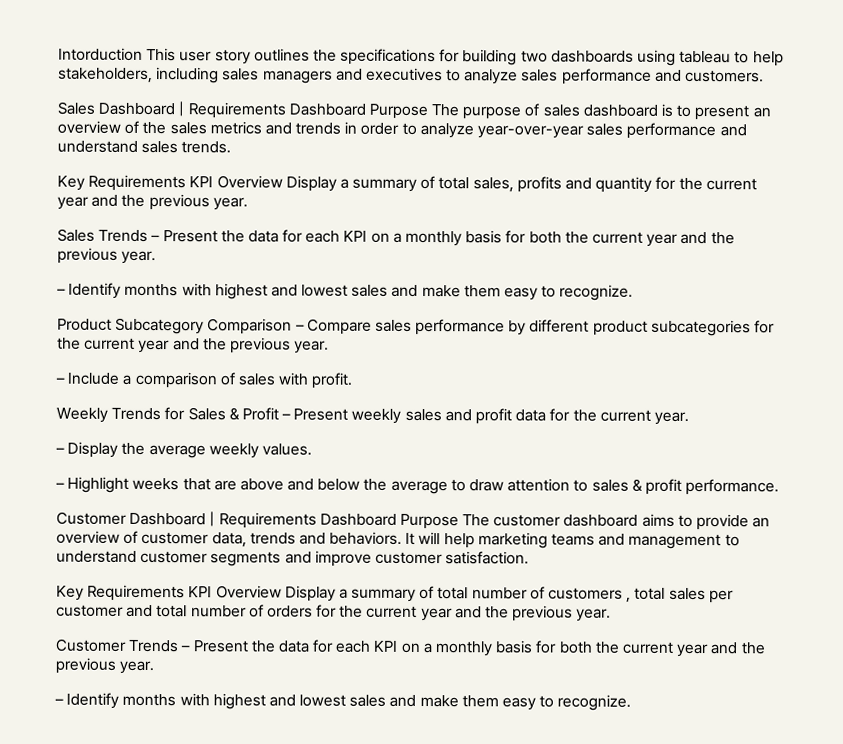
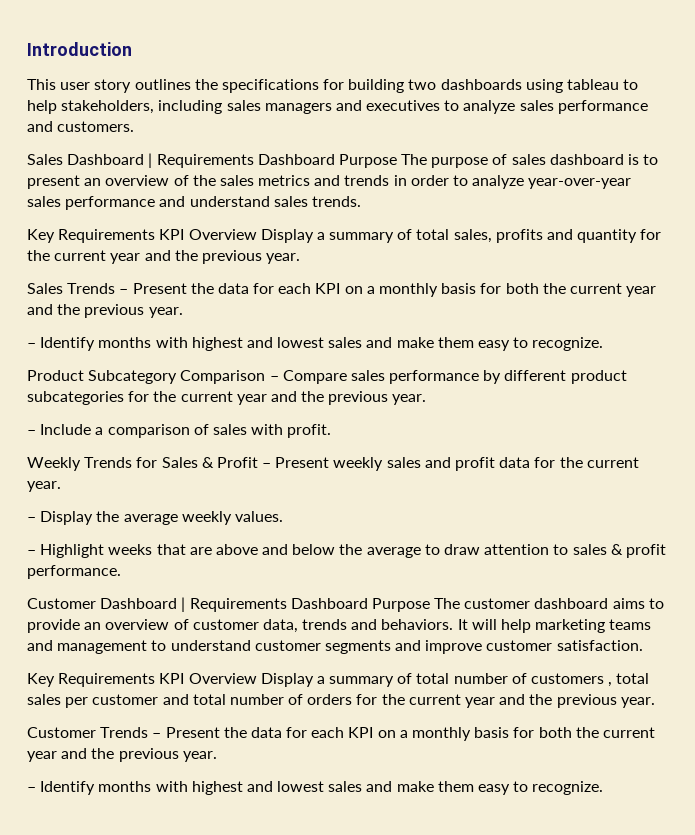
[58,47,143,61] Intorduction -> [27,42,132,56] Introduction //

